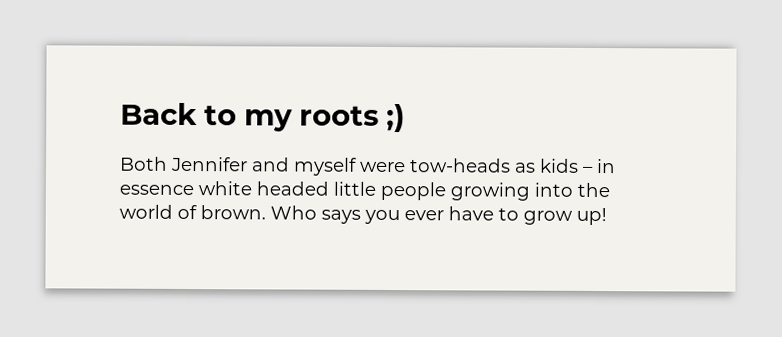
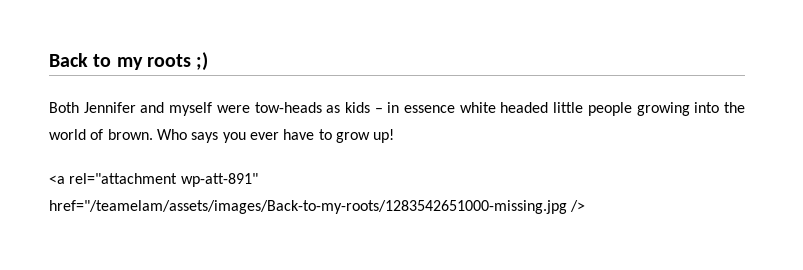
(607, 216) none -> [49,173,258,187] [49,200,586,214] // <a rel="attachment wp-att-891" href="/teamelam/assets/images/Back-to-my-roots/1283542651000-missing.jpg />

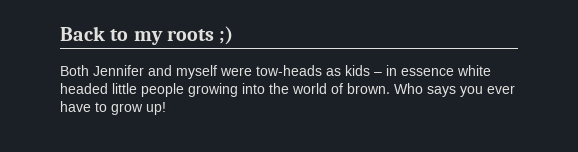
[49,173,258,187] [49,200,586,214] // <a rel="attachment wp-att-891" href="/teamelam/assets/images/Back-to-my-roots/1283542651000-missing.jpg /> -> (166, 108) none

